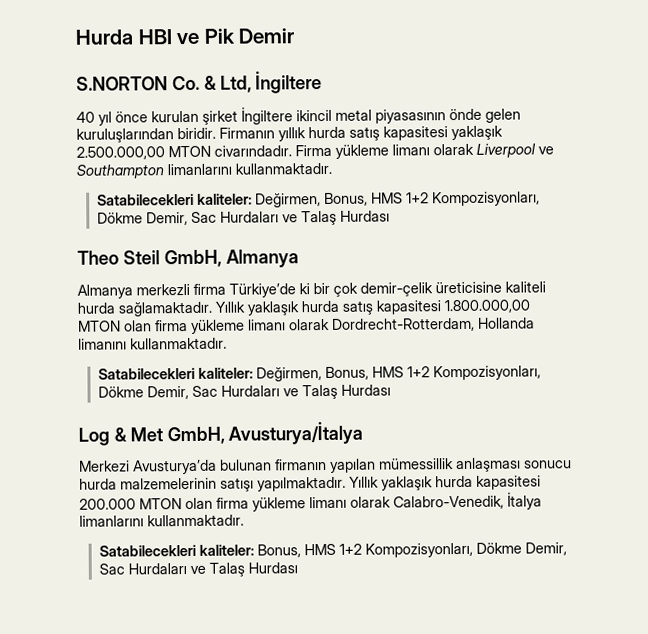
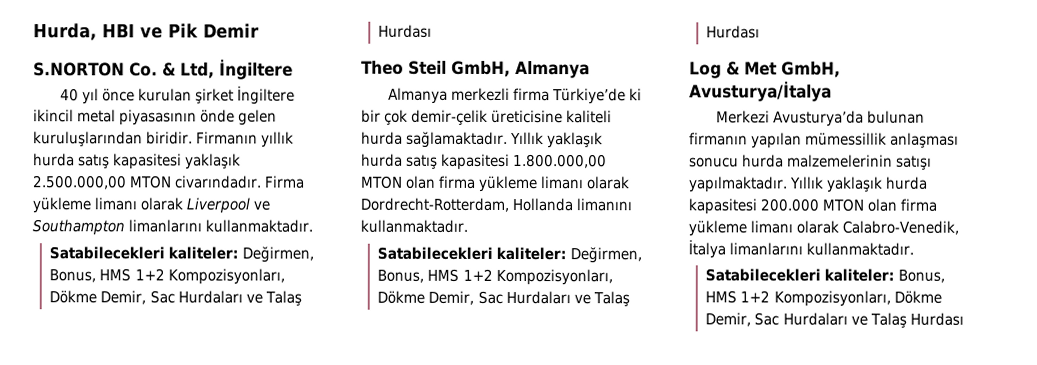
[75,29,133,45] Hurda -> [33,23,97,41] Hurda,

